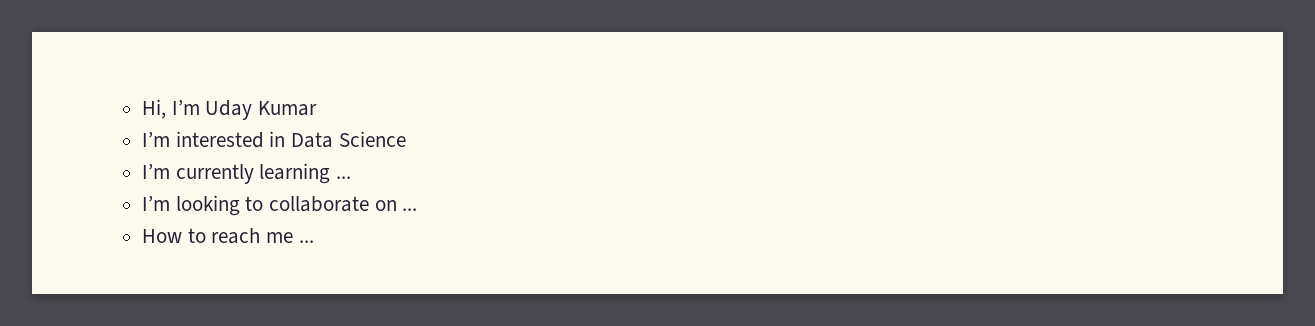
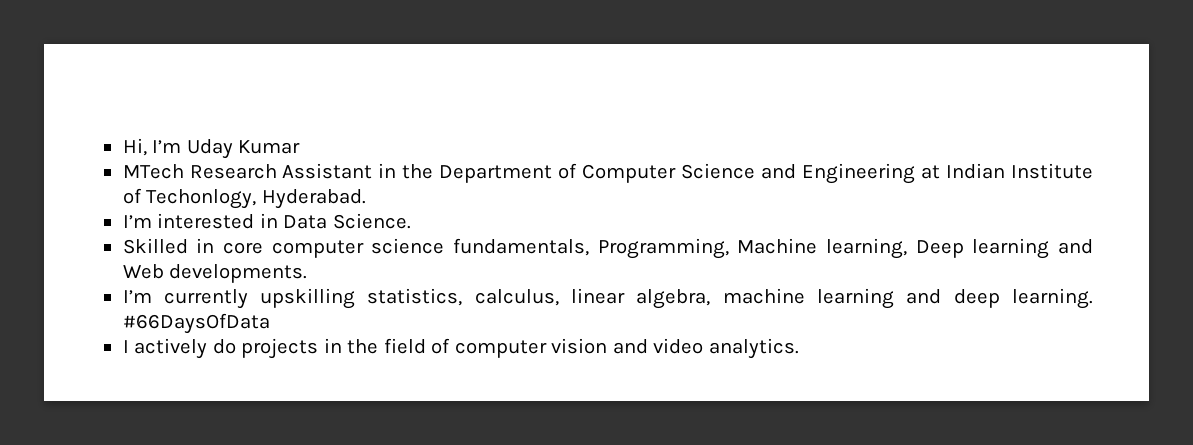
[142,131,406,148] [142,163,352,184] [142,195,418,216] [142,228,314,244] I’m interested in Data Science // I’m currently learning ... // I’m looking to collaborate on ... // How to reach me ... -> [122,163,1094,184] [122,188,366,209] [122,213,411,229] [122,238,1093,259] [122,264,308,283] [122,288,1094,309] [122,313,270,334] [122,338,799,359] MTech Research Assistant in the Department of Computer Science and Engineering at Indian Institute of Techonlogy, Hyderabad. // I’m interested in Data Science. // Skilled in core computer science fundamentals, Programming, Machine learning, Deep learning and Web developments. // I’m currently upskilling statistics, calculus, linear algebra, machine learning and deep learning. #66DaysOfData // I actively do projects in the field of computer vision and video analytics.

